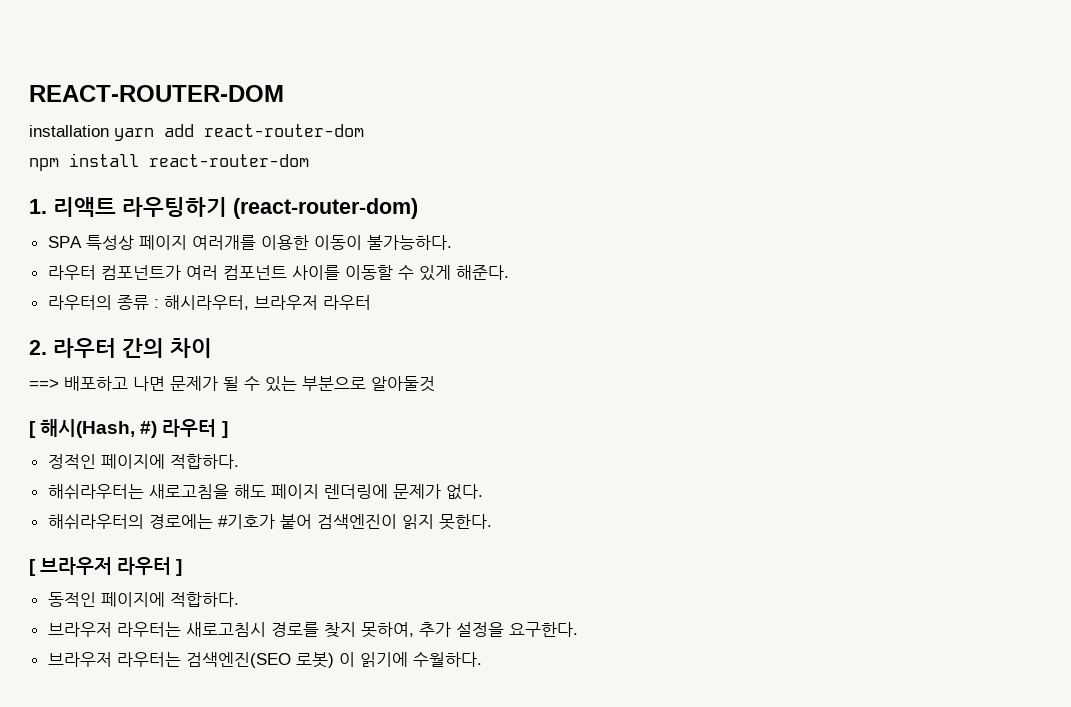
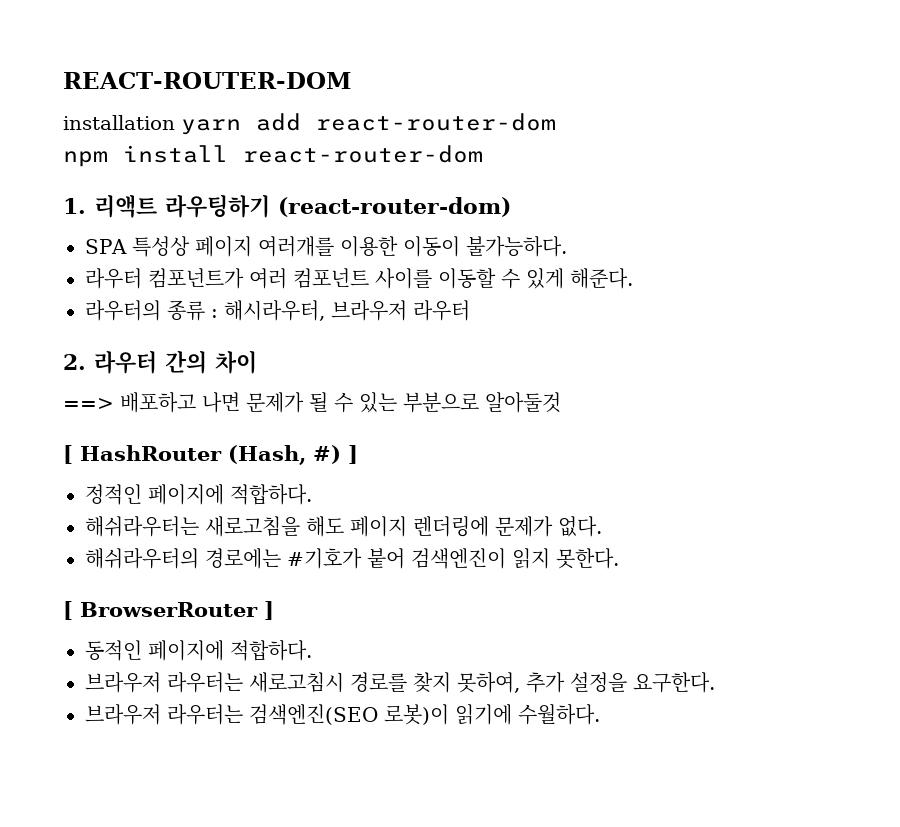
[40,419,217,438] 해시(Hash, #) 라우터 -> [80,445,341,465] HashRouter (Hash, #)
[40,557,172,575] 브라우저 라우터 -> [80,602,258,617] BrowserRouter
[295,652,355,668] 로봇) 이 -> [384,704,449,725] 로봇)이

